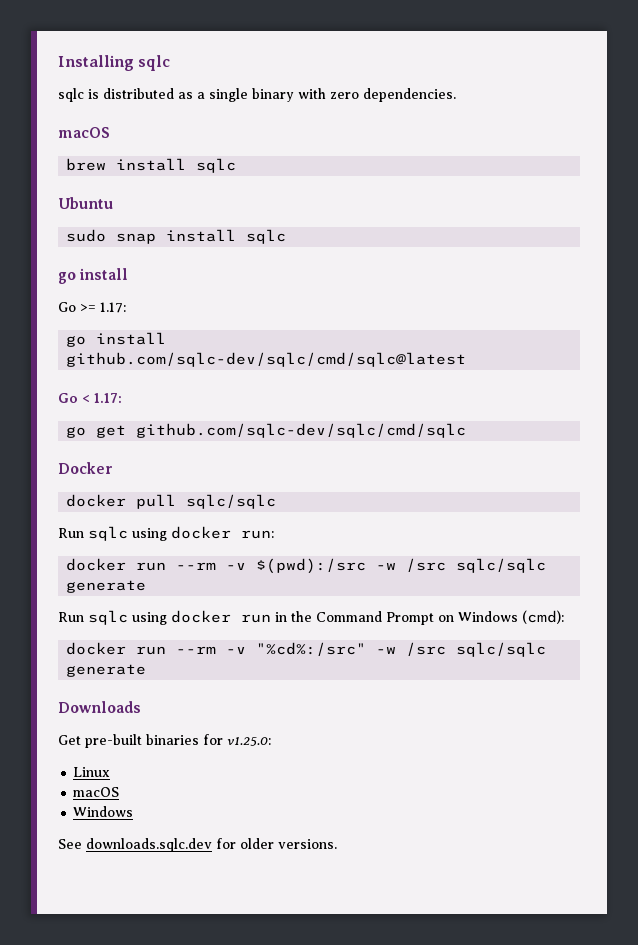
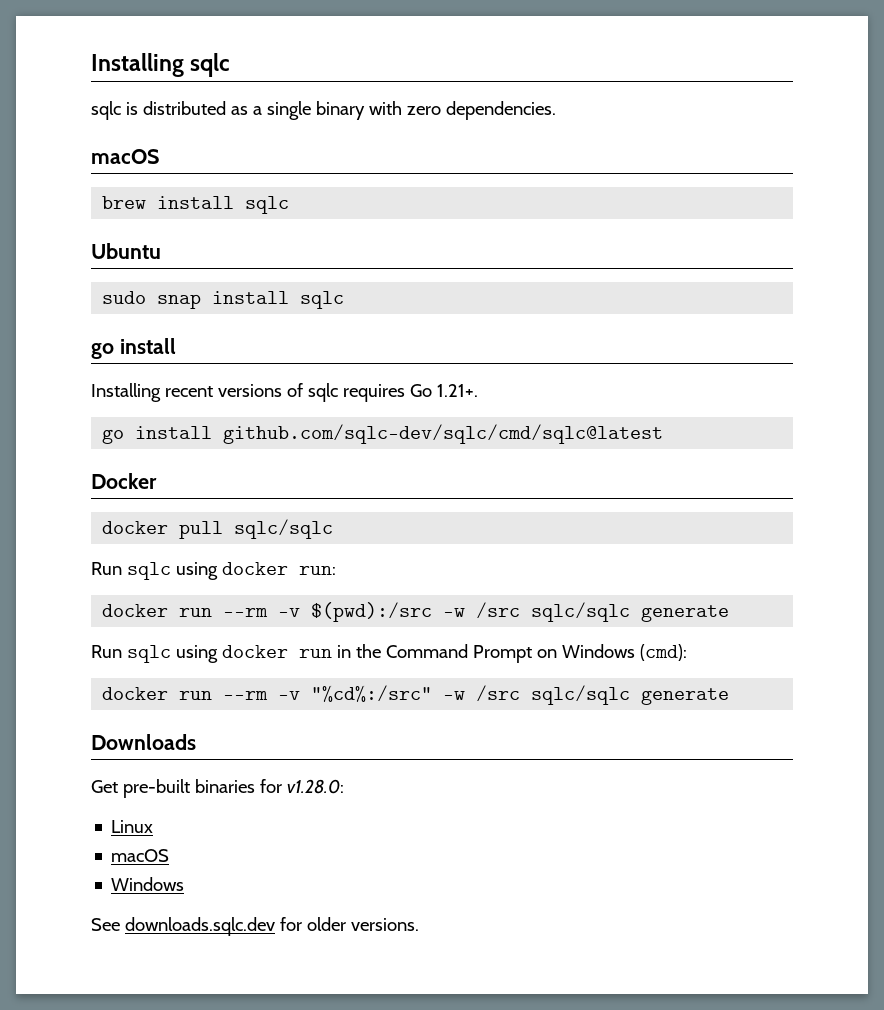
[58,302,126,313] [66,332,167,347] [66,352,467,367] [58,393,122,403] [66,423,467,438] Go >= 1.17: // go install github.com/sqlc-dev/sqlc/cmd/sqlc@latest // Go < 1.17: // go get github.com/sqlc-dev/sqlc/cmd/sqlc -> [91,383,478,402] [102,424,664,444] Installing recent versions of sqlc requires Go 1.21+. // go install github.com/sqlc-dev/sqlc/cmd/sqlc@latest
[227,737,271,746] v1.25.0: -> [286,779,344,794] v1.28.0:

